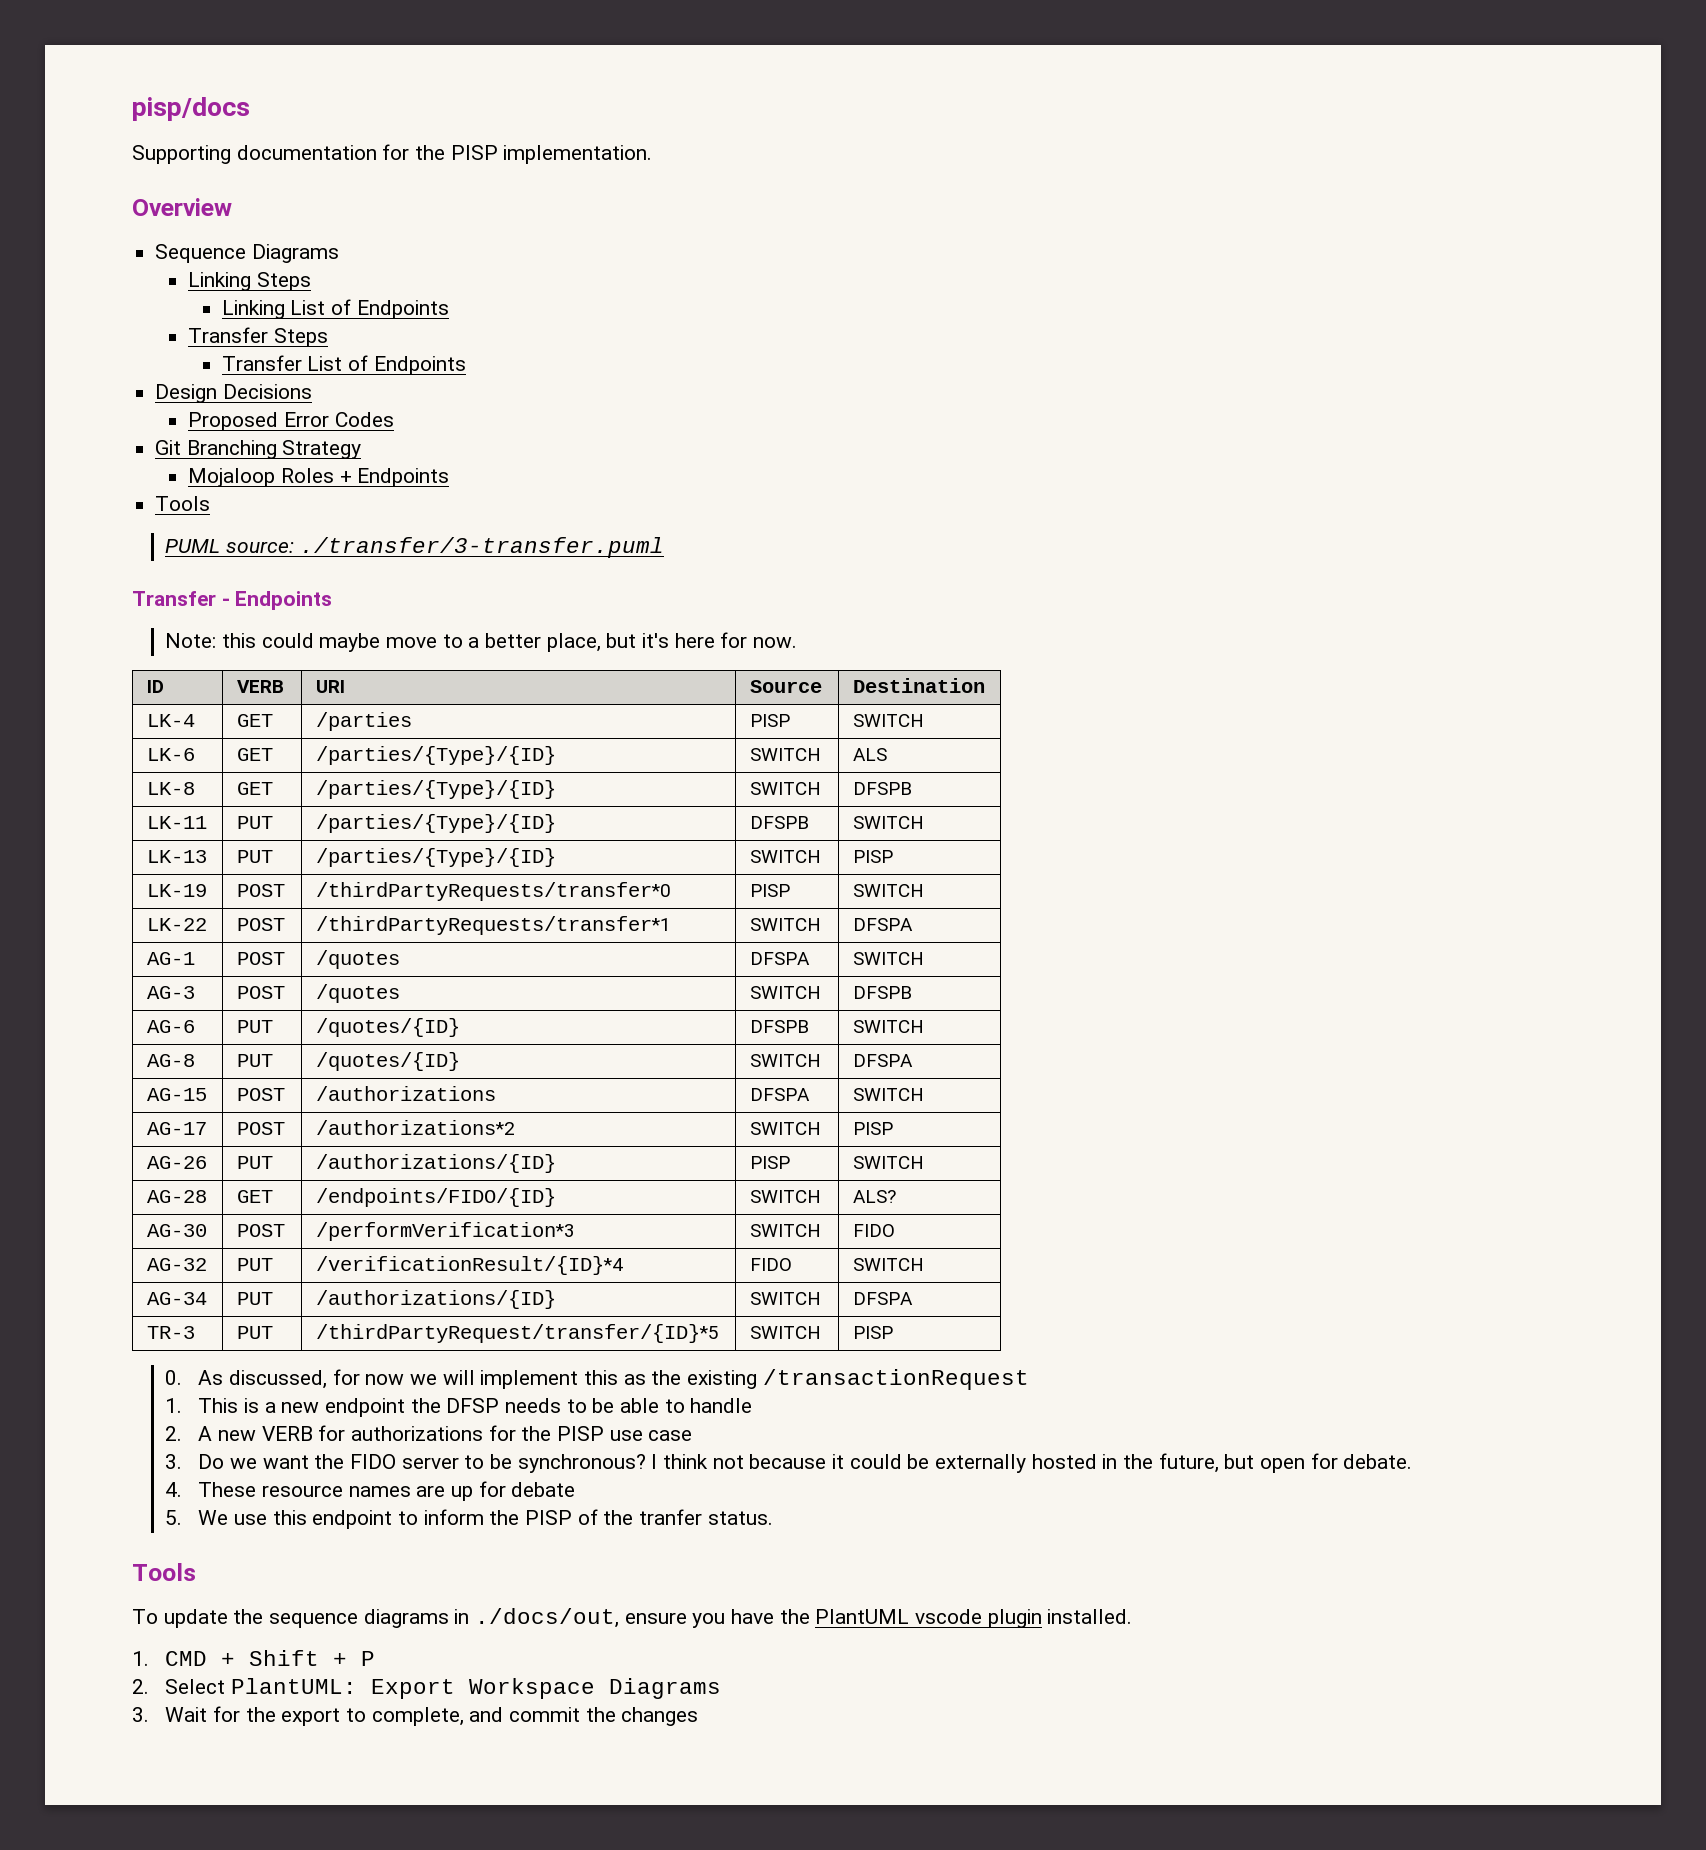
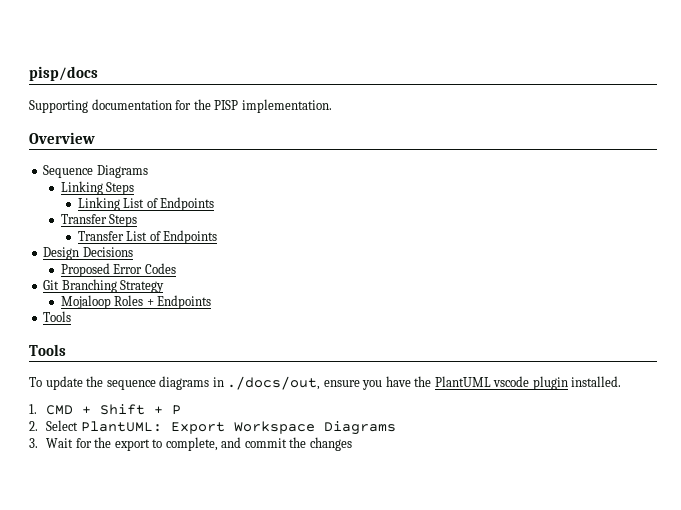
[165,537,664,558] [132,591,333,610] [165,632,797,652] [146,680,164,693] [236,680,284,693] [315,680,345,693] [749,680,822,693] [852,678,985,693] [146,714,195,727] [236,714,273,727] [315,712,412,731] [749,714,790,727] [852,714,924,727] [146,748,195,761] [236,748,273,761] [315,746,556,765] [749,748,821,761] [852,748,887,761] [146,782,195,795] [236,782,273,795] [315,780,556,799] [749,782,821,795] [852,782,912,795] [146,816,207,829] [236,816,273,829] [315,814,556,833] [749,816,809,829] [852,816,924,829] [146,850,207,863] [236,850,273,863] [315,848,556,867] [749,850,821,863] [852,850,893,863] [146,884,207,897] [236,884,285,897] [315,882,671,901] [749,884,790,897] [852,884,924,897] [146,918,207,931] [236,918,285,931] [315,916,671,935] [749,918,821,931] [852,918,913,931] [146,952,195,965] [236,952,285,965] [315,950,400,969] [749,952,810,965] [852,952,924,965] [146,986,195,999] [236,986,285,999] [315,984,400,1003] [749,986,821,999] [852,986,912,999] [146,1020,195,1033] [236,1020,273,1033] [315,1018,460,1037] [749,1020,809,1033] [852,1020,924,1033] [146,1054,195,1067] [236,1054,273,1067] [315,1052,460,1071] [749,1054,821,1067] [852,1054,913,1067] [146,1088,207,1101] [236,1088,285,1101] [315,1086,496,1101] [749,1088,810,1101] [852,1088,924,1101] [146,1122,207,1135] [236,1122,285,1135] [315,1120,515,1135] [749,1122,821,1135] [852,1122,893,1135] [146,1156,207,1169] [236,1156,273,1169] [315,1154,556,1173] [749,1156,790,1169] [852,1156,924,1169] [146,1190,207,1203] [236,1190,273,1203] [315,1188,556,1207] [749,1190,821,1203] [852,1190,896,1203] [146,1224,207,1237] [236,1224,285,1237] [315,1222,575,1241] [749,1224,821,1237] [852,1224,895,1237] [146,1258,207,1271] [236,1258,273,1271] [315,1256,623,1275] [749,1258,792,1271] [852,1258,924,1271] [146,1292,207,1305] [236,1292,273,1305] [315,1290,556,1309] [749,1292,821,1305] [852,1292,913,1305] [146,1326,195,1339] [236,1326,273,1339] [315,1324,719,1343] [749,1326,821,1339] [852,1326,893,1339] [165,1369,1029,1390] [165,1398,753,1417] [165,1425,693,1441] [165,1453,1413,1473] [165,1481,576,1501] [165,1509,773,1529] // PUML source: ./transfer/3-transfer.puml // Transfer - Endpoints // Note: this could maybe move to a better place, but it's here for now. // ID | VERB | URI | Source | Destination // LK-4 | GET | /parties | PISP | SWITCH // LK-6 | GET | /parties/{Type}/{ID} | SWITCH | ALS // LK-8 | GET | /parties/{Type}/{ID} | SWITCH | DFSPB // LK-11 | PUT | /parties/{Type}/{ID} | DFSPB | SWITCH // LK-13 | PUT | /parties/{Type}/{ID} | SWITCH | PISP // LK-19 | POST | /thirdPartyRequests/transfer*0 | PISP | SWITCH // LK-22 | POST | /thirdPartyRequests/transfer*1 | SWITCH | DFSPA // AG-1 | POST | /quotes | DFSPA | SWITCH // AG-3 | POST | /quotes | SWITCH | DFSPB // AG-6 | PUT | /quotes/{ID} | DFSPB | SWITCH // AG-8 | PUT | /quotes/{ID} | SWITCH | DFSPA // AG-15 | POST | /authorizations | DFSPA | SWITCH // AG-17 | POST | /authorizations*2 | SWITCH | PISP // AG-26 | PUT | /authorizations/{ID} | PISP | SWITCH // AG-28 | GET | /endpoints/FIDO/{ID} | SWITCH | ALS? // AG-30 | POST | /performVerification*3 | SWITCH | FIDO // AG-32 | PUT | /verificationResult/{ID}*4 | FIDO | SWITCH // AG-34 | PUT | /authorizations/{ID} | SWITCH | DFSPA // TR-3 | PUT | /thirdPartyRequest/transfer/{ID}*5 | SWITCH | PISP // 0. As discussed, for now we will implement this as the existing /transactionRequest // 1. This is a new endpoint the DFSP needs to be able to handle // 2. A new VERB for authorizations for the PISP use case // 3. Do we want the FIDO server to be synchronous? I think not because it could be externally hosted in the future, but open for debate. // 4. These resource names are up for debate // 5. We use this endpoint to inform the PISP of the tranfer status. -> (72, 316) none

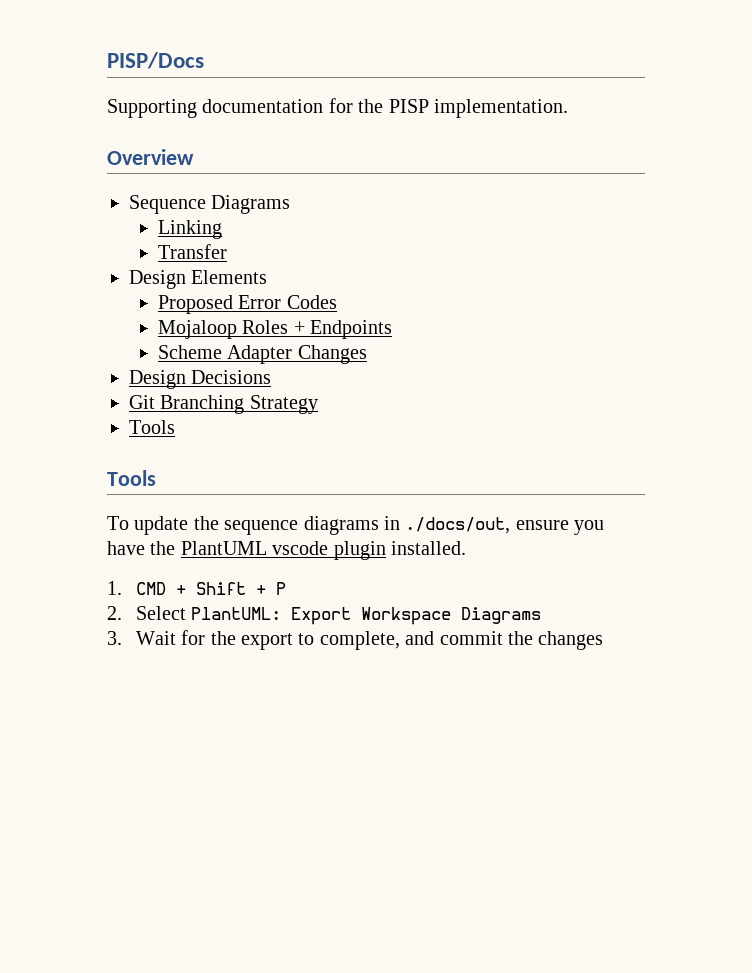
[29,66,98,81] pisp/docs -> [107,52,204,69] PISP/Docs
[106,182,135,195] [77,197,215,211] [60,214,138,227] [77,230,218,244] [43,247,133,260] Steps // Linking List of Endpoints // Transfer Steps // Transfer List of Endpoints // Design Decisions -> [157,244,227,259] [129,270,268,289] // Transfer // Design Elements
[43,279,165,293] // Git Branching Strategy -> (337, 302) none
(212, 302) none -> [157,345,367,364] [129,370,272,389] [129,395,318,414] // Scheme Adapter Changes // Design Decisions // Git Branching Strategy

